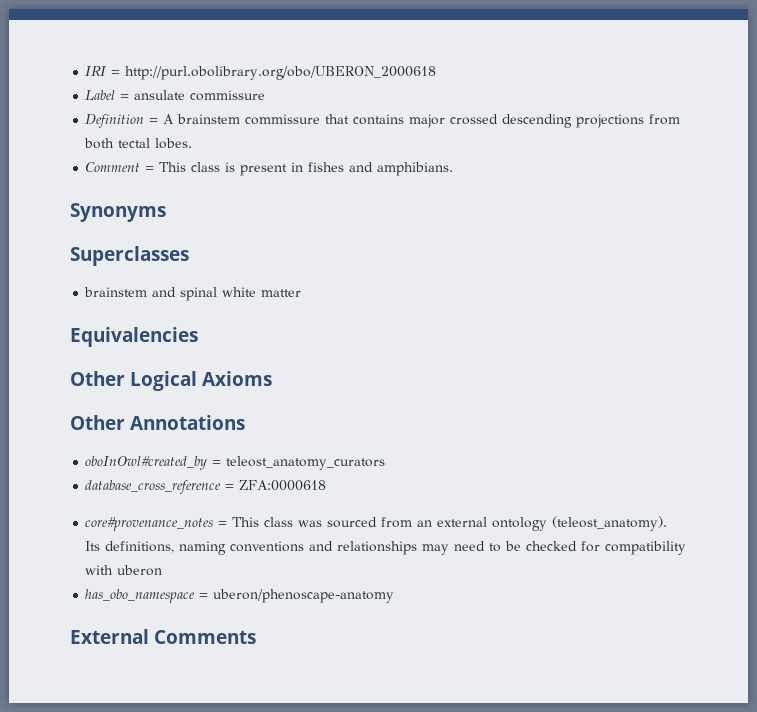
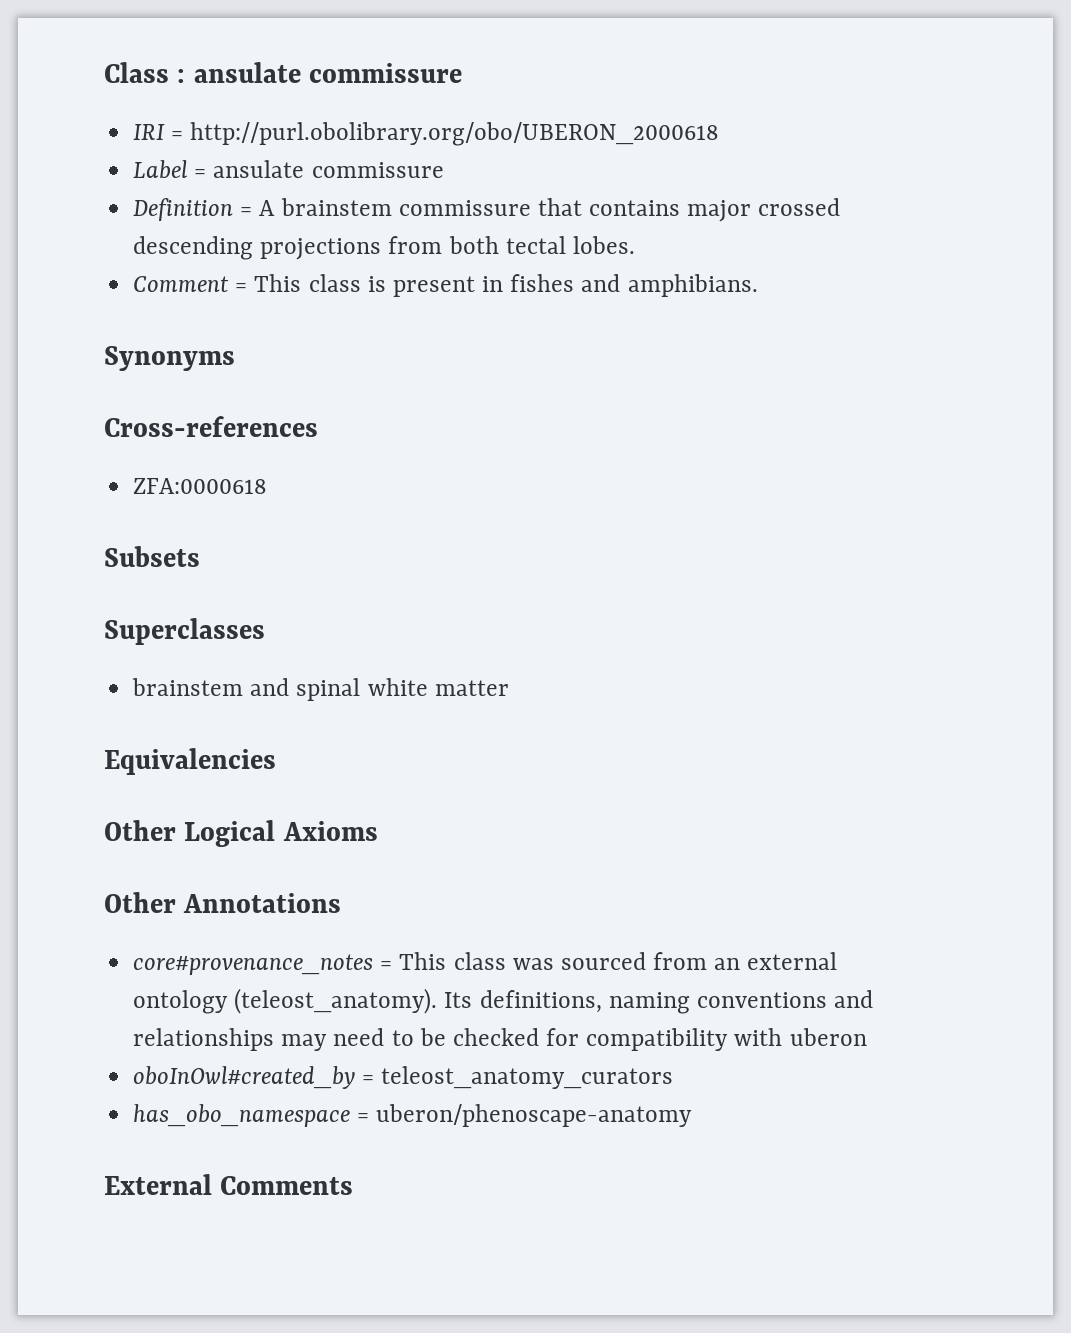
(85, 71) none -> [104,62,463,83] Class : ansulate commissure //
(166, 212) none -> [104,416,318,437] [133,478,268,494] [104,546,200,567] // Cross-references // ZFA:0000618 // Subsets
[85,456,386,470] [85,480,327,494] // oboInOwl#created_by = teleost_anatomy_curators // database_cross_reference = ZFA:0000618 -> (342, 903) none
(163, 570) none -> [133,1066,674,1089] // oboInOwl#created_by = teleost_anatomy_curators

